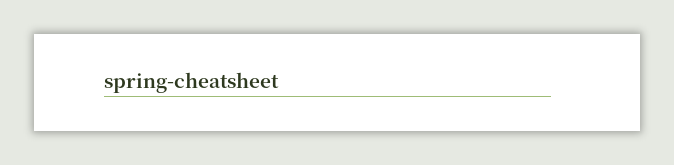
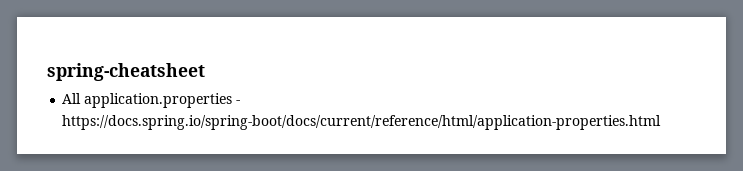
(279, 82) none -> [62,93,241,108] [62,115,662,130] // All application.properties - https://docs.spring.io/spring-boot/docs/current/reference/html/application-properties.html

